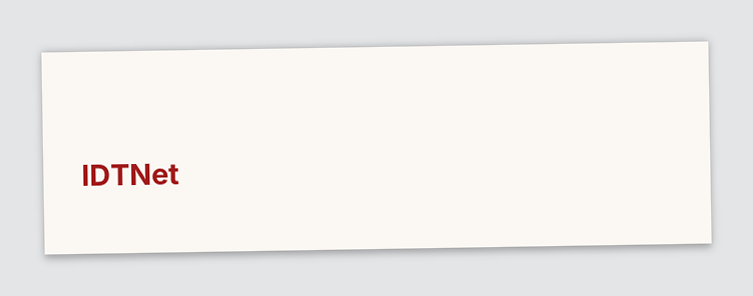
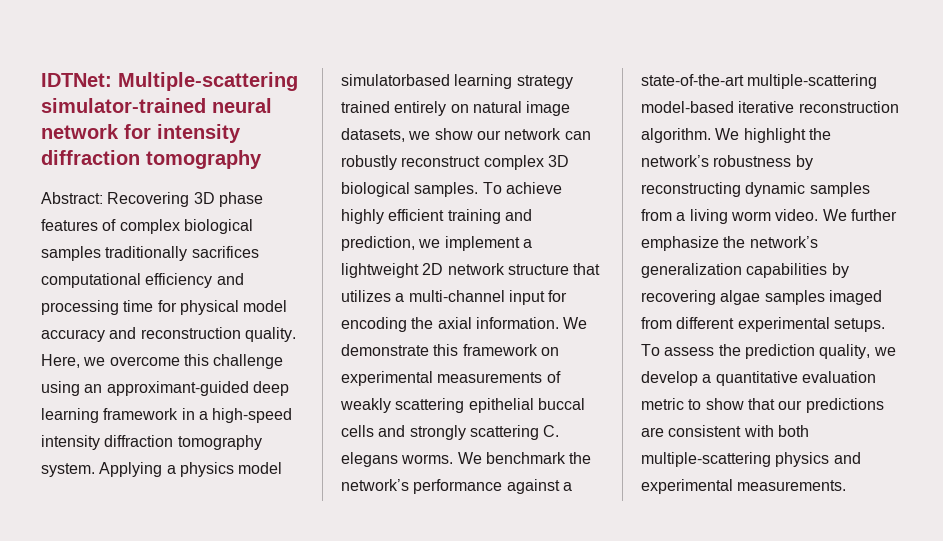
[81,163,180,186] IDTNet -> [41,72,298,91] [41,98,272,113] [41,124,241,143] [41,150,262,169] [41,192,263,207] [41,219,253,234] [41,246,259,261] [41,273,244,288] [41,300,288,315] [41,327,296,342] [41,354,284,369] [41,381,289,396] [41,408,293,423] [41,435,262,450] [41,462,283,477] [341,74,573,89] [341,101,571,116] [341,128,591,142] [341,155,569,170] [341,182,562,197] [341,209,532,224] [341,236,532,251] [341,263,601,278] [341,290,568,305] [341,317,588,332] [341,344,559,356] [341,371,561,386] [340,398,585,413] [341,425,560,440] [341,452,592,467] [341,479,572,494] [641,74,878,89] [641,101,899,113] [641,128,831,143] [641,155,813,170] [641,182,870,197] [641,209,897,224] [641,236,818,251] [641,263,849,278] [641,290,882,305] [641,317,885,332] [641,344,896,359] [641,371,876,386] [641,398,884,413] [641,425,809,437] [641,452,861,467] [641,479,847,494] IDTNet: Multiple-scattering simulator-trained neural network for intensity diffraction tomography // Abstract: Recovering 3D phase features of complex biological samples traditionally sacrifices computational efficiency and processing time for physical model accuracy and reconstruction quality. Here, we overcome this challenge using an approximant-guided deep learning framework in a high-speed intensity diffraction tomography system. Applying a physics model simulatorbased learning strategy trained entirely on natural image datasets, we show our network can robustly reconstruct complex 3D biological samples. To achieve highly efficient training and prediction, we implement a lightweight 2D network structure that utilizes a multi-channel input for encoding the axial information. We demonstrate this framework on experimental measurements of weakly scattering epithelial buccal cells and strongly scattering C. elegans worms. We benchmark the network’s performance against a state-of-the-art multiple-scattering model-based iterative reconstruction algorithm. We highlight the network’s robustness by reconstructing dynamic samples from a living worm video. We further emphasize the network’s generalization capabilities by recovering algae samples imaged from different experimental setups. To assess the prediction quality, we develop a quantitative evaluation metric to show that our predictions are consistent with both multiple-scattering physics and experimental measurements.

